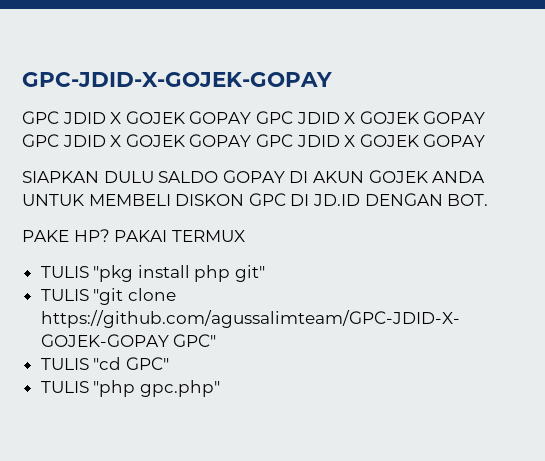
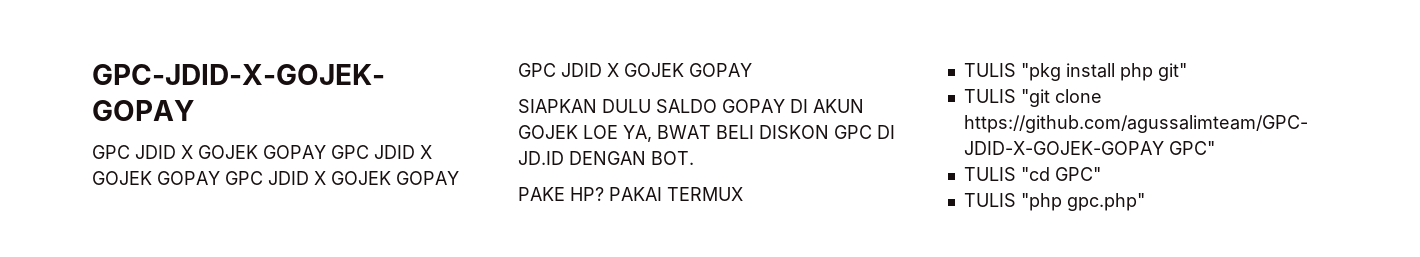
[432,171,486,183] [22,194,171,206] ANDA UNTUK MEMBELI -> [583,125,754,142] LOE YA, BWAT BELI

